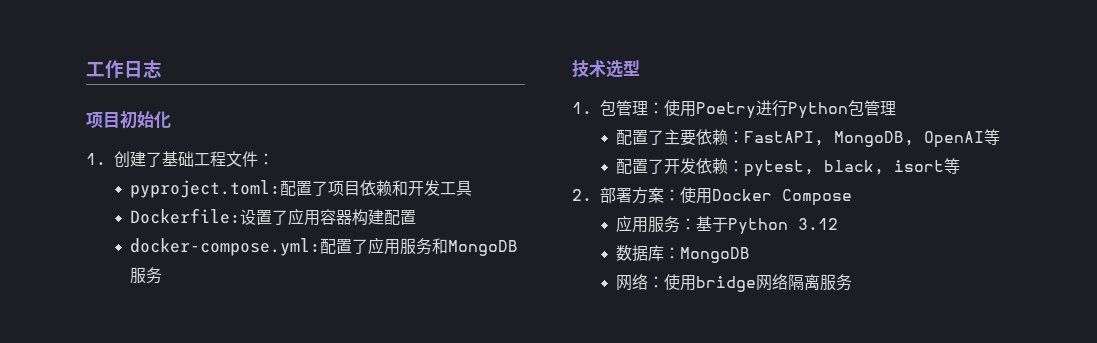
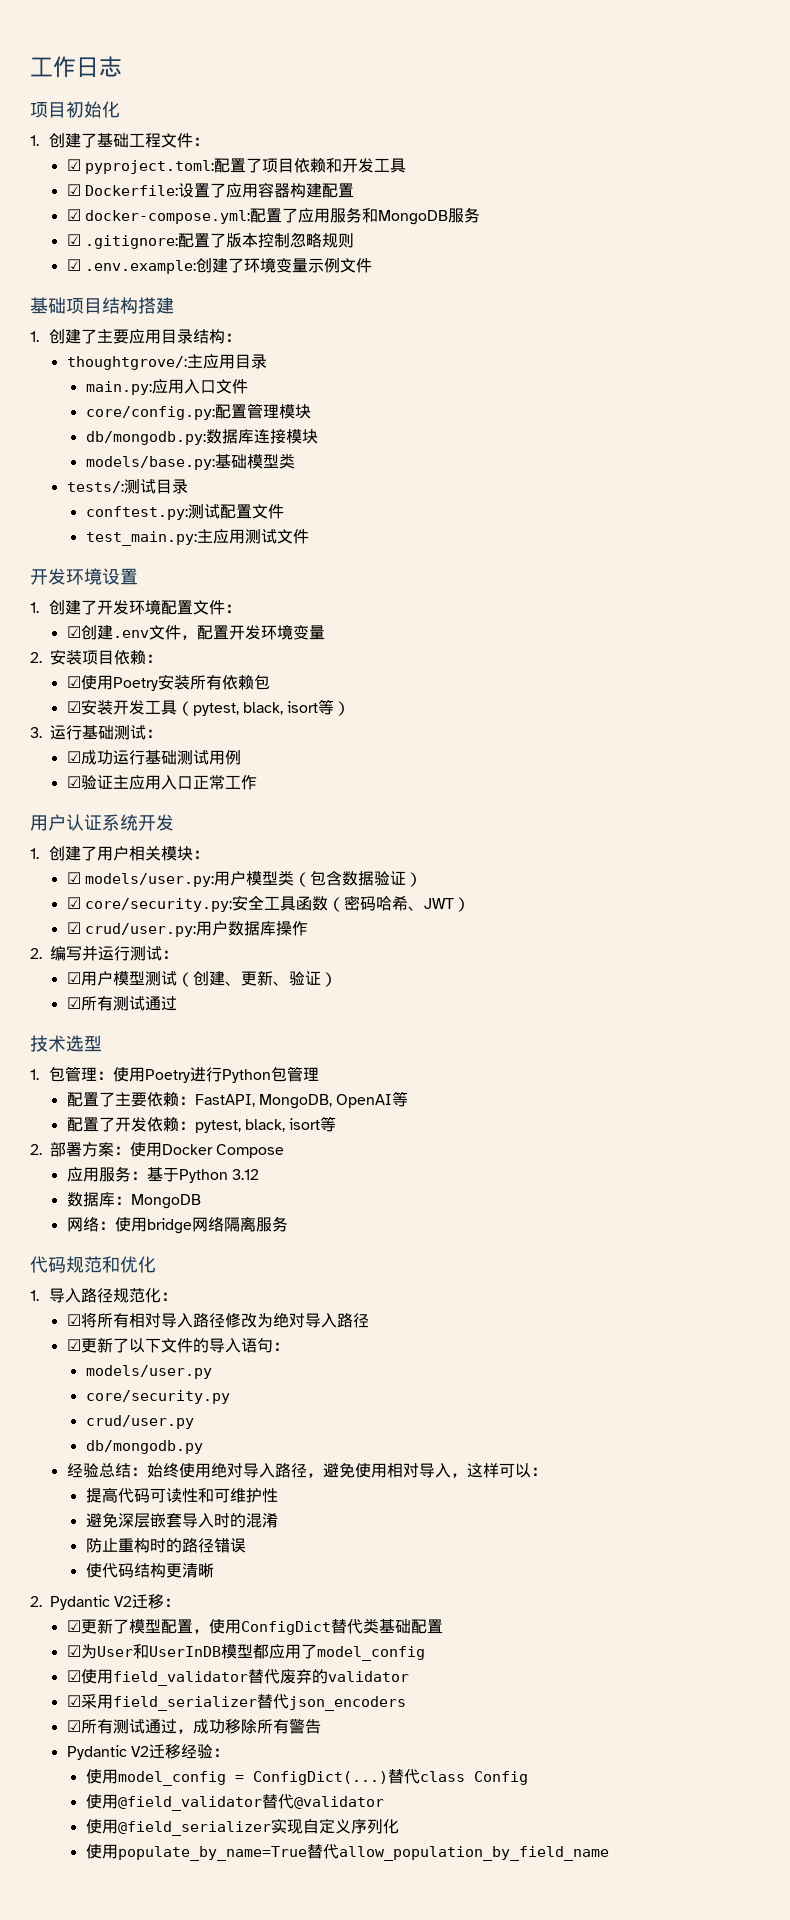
(274, 159) none -> [66,159,81,171] ☑
(472, 188) none -> [66,184,81,196] ☑
(416, 217) none -> [66,209,81,221] ☑
(162, 275) none -> [66,232,355,249] [66,257,373,274] [30,297,174,314] [30,329,242,344] [66,354,267,370] [85,379,248,395] [85,403,311,420] [85,429,318,445] [85,453,295,470] [66,479,188,494] [85,504,284,520] [85,529,309,546] [30,568,138,585] [30,599,242,615] [66,624,325,640] [30,649,162,665] [66,674,270,691] [66,699,351,716] [30,725,162,740] [66,750,241,765] [66,775,257,790] [30,814,174,831] [30,846,210,861] [66,870,423,887] [66,895,471,912] [66,921,309,937] [30,945,178,961] [66,970,337,987] [66,996,177,1011] // ☑ .gitignore:配置了版本控制忽略规则 // ☑ .env.example:创建了环境变量示例文件 // 基础项目结构搭建 // 1.创建了主要应用目录结构： // thoughtgrove/:主应用目录 // main.py:应用入口文件 // core/config.py:配置管理模块 // db/mongodb.py:数据库连接模块 // models/base.py:基础模型类 // tests/:测试目录 // conftest.py:测试配置文件 // test_main.py:主应用测试文件 // 开发环境设置 // 1.创建了开发环境配置文件： // ☑创建.env文件，配置开发环境变量 // 2.安装项目依赖： // ☑使用Poetry安装所有依赖包 // ☑安装开发工具（pytest, black, isort等） // 3.运行基础测试： // ☑成功运行基础测试用例 // ☑验证主应用入口正常工作 // 用户认证系统开发 // 1.创建了用户相关模块： // ☑ models/user.py:用户模型类（包含数据验证） // ☑ core/security.py:安全工具函数（密码哈希、JWT） // ☑ crud/user.py:用户数据库操作 // 2.编写并运行测试： // ☑用户模型测试（创建、更新、验证） // ☑所有测试通过
(852, 282) none -> [30,1256,156,1273] [30,1288,178,1303] [66,1312,369,1328] [66,1337,289,1353] [85,1365,212,1379] [85,1390,230,1404] [85,1415,194,1429] [85,1440,203,1454] [66,1463,547,1478] [85,1487,278,1503] [85,1512,278,1528] [85,1538,246,1553] [85,1563,214,1578] [30,1594,181,1610] [66,1618,443,1635] [66,1644,425,1661] [66,1669,409,1686] [66,1694,406,1711] [66,1719,321,1734] [66,1744,230,1760] [85,1769,528,1786] [85,1794,384,1811] [85,1818,399,1836] [85,1844,609,1861] // 代码规范和优化 // 1.导入路径规范化： // ☑将所有相对导入路径修改为绝对导入路径 // ☑更新了以下文件的导入语句： // models/user.py // core/security.py // crud/user.py // db/mongodb.py // 经验总结：始终使用绝对导入路径，避免使用相对导入，这样可以： // 提高代码可读性和可维护性 // 避免深层嵌套导入时的混淆 // 防止重构时的路径错误 // 使代码结构更清晰 // 2. Pydantic V2迁移： // ☑更新了模型配置，使用ConfigDict替代类基础配置 // ☑为User和UserInDB模型都应用了model_config // ☑使用field_validator替代废弃的validator // ☑采用field_serializer替代json_encoders // ☑所有测试通过，成功移除所有警告 // Pydantic V2迁移经验： // 使用model_config = ConfigDict(...)替代class Config // 使用@field_validator替代@validator // 使用@field_serializer实现自定义序列化 // 使用populate_by_name=True替代allow_population_by_field_name

